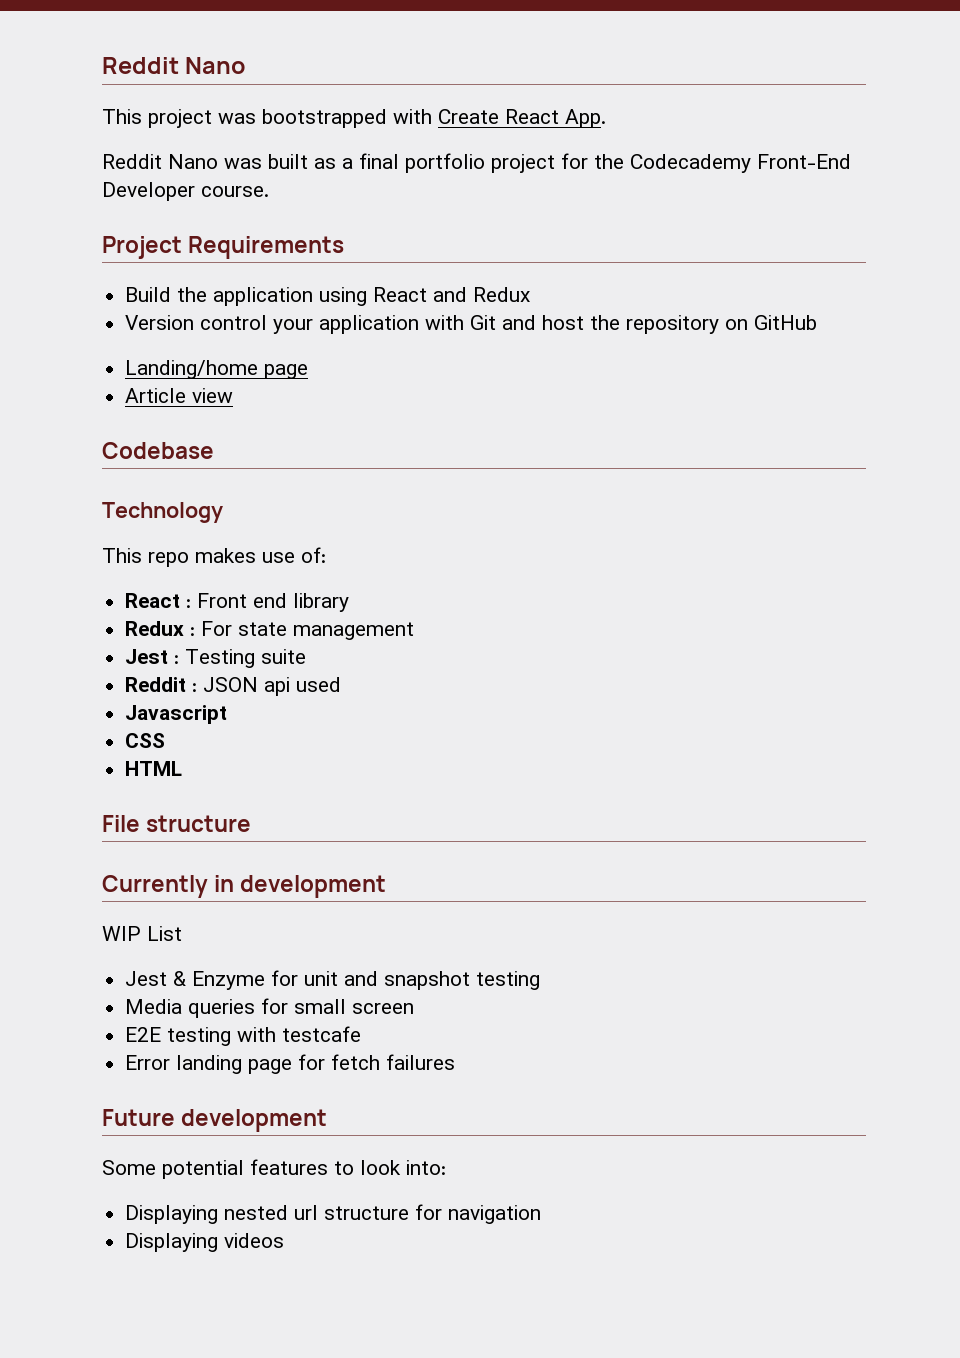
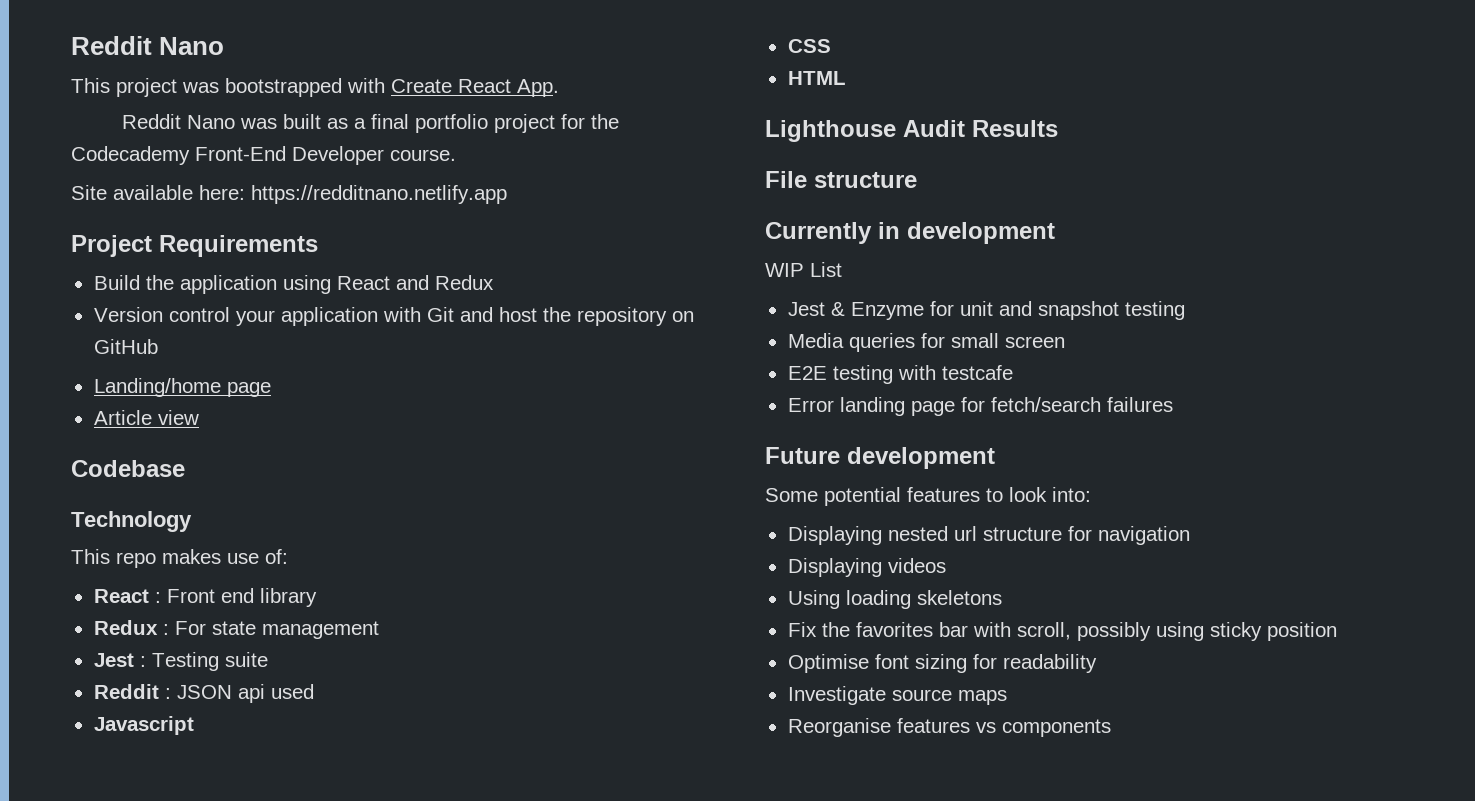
(269, 191) none -> [71,185,507,204] // Site available here: https://redditnano.netlify.app
(183, 768) none -> [765,120,1058,142] // Lighthouse Audit Results
[331,1054,381,1070] fetch -> [990,397,1101,412] fetch/search
(285, 1240) none -> [787,590,1002,609] [787,622,1337,641] [787,654,1097,673] [787,686,1007,705] [787,718,1111,737] // Using loading skeletons // Fix the favorites bar with scroll, possibly using sticky position // Optimise font sizing for readability // Investigate source maps // Reorganise features vs components

